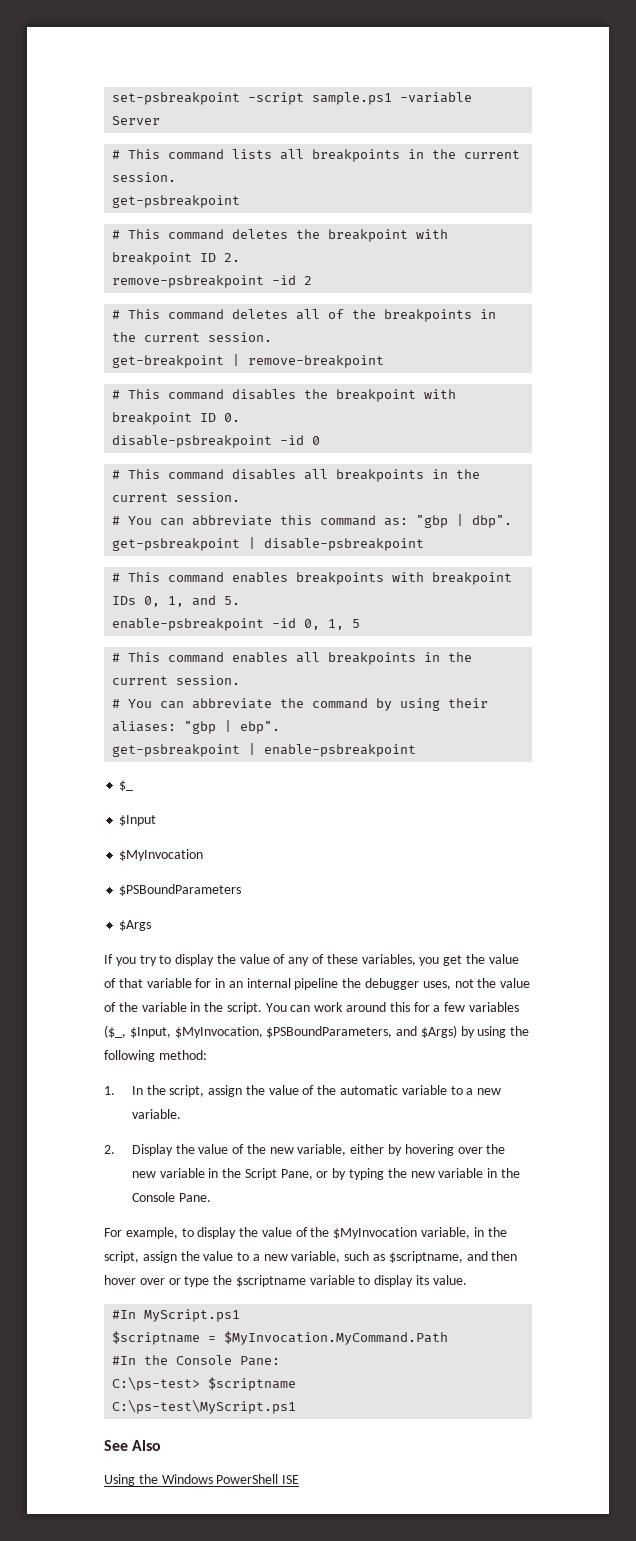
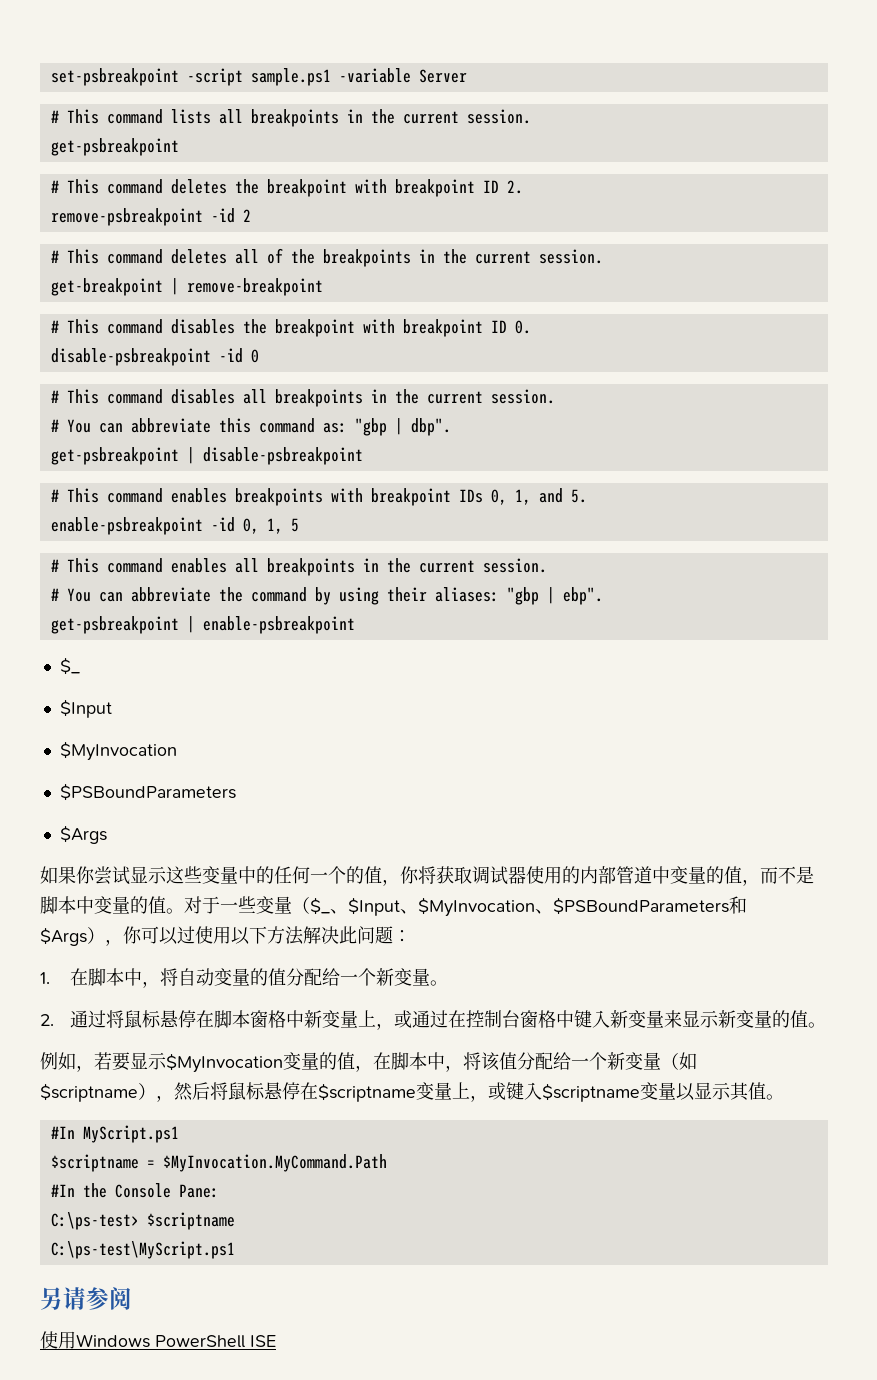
[104,954,519,966] [104,978,531,990] [104,1002,519,1014] [104,1025,530,1038] [104,1050,207,1062] [104,1085,502,1097] [131,1109,181,1119] [104,1144,506,1156] [131,1168,520,1180] [131,1192,211,1202] [104,1227,507,1239] [104,1251,518,1263] [104,1275,467,1287] If you try to display the value of any of these variables, you get the value of that variable for in an internal pipeline the debugger uses, not the value of the variable in the script. You can work around this for a few variables ($_, $Input, $MyInvocation, $PSBoundParameters, and $Args) by using the following method: // 1. In the script, assign the value of the automatic variable to a new variable. // 2. Display the value of the new variable, either by hovering over the new variable in the Script Pane, or by typing the new variable in the Console Pane. // For example, to display the value of the $MyInvocation variable, in the script, assign the value to a new variable, such as $scriptname, and then hover over or type the $scriptname variable to display its value. -> [40,866,814,886] [40,896,747,917] [40,926,411,946] [40,968,449,988] [40,1010,827,1030] [40,1052,697,1073] [40,1082,784,1102] 如果你尝试显示这些变量中的任何一个的值，你将获取调试器使用的内部管道中变量的值，而不是脚本中变量的值。对于一些变量（$_、$Input、$MyInvocation、$PSBoundParameters和$Args），你可以过使用以下方法解决此问题： // 1.在脚本中，将自动变量的值分配给一个新变量。 // 2.通过将鼠标悬停在脚本窗格中新变量上，或通过在控制台窗格中键入新变量来显示新变量的值。 // 例如，若要显示$MyInvocation变量的值，在脚本中，将该值分配给一个新变量（如$scriptname），然后将鼠标悬停在$scriptname变量上，或键入$scriptname变量以显示其值。
[104,1440,162,1451] [104,1474,158,1486] See Also // Using the -> [40,1287,132,1310] [40,1331,76,1349] 另请参阅 // 使用

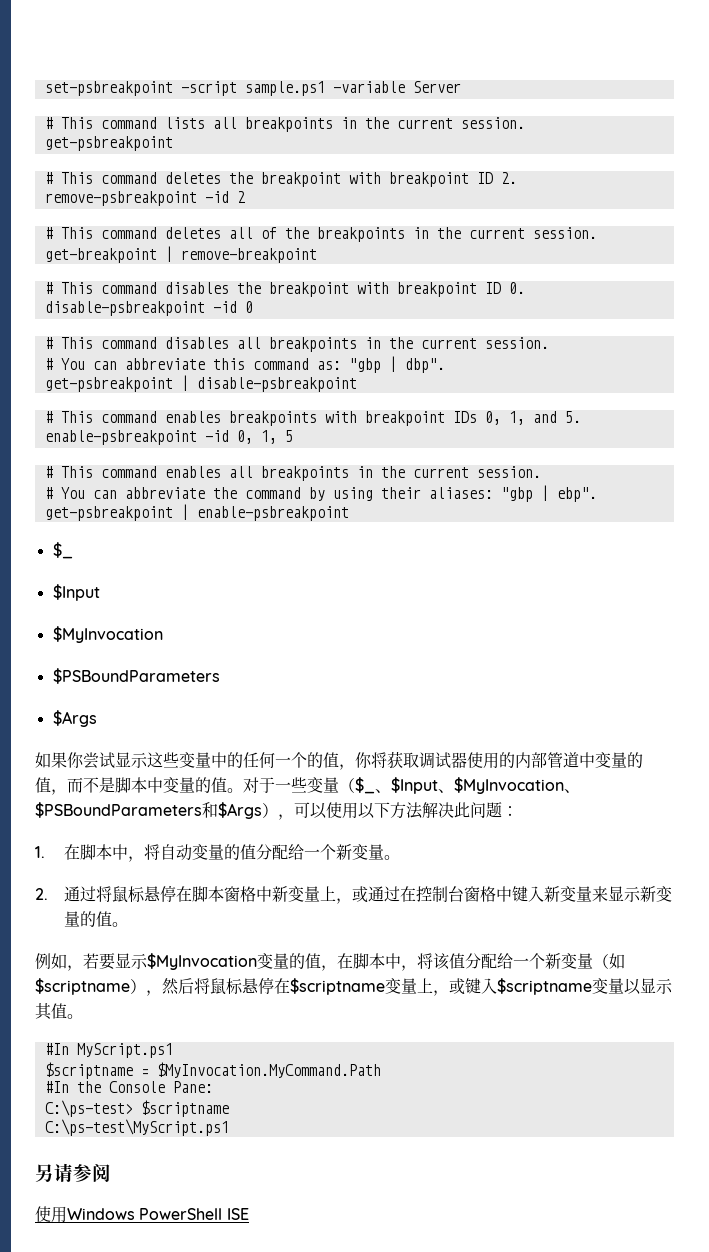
[123,926,195,945] 你可以过 -> [294,802,327,819] 可以

